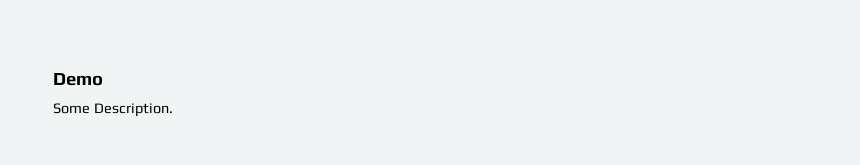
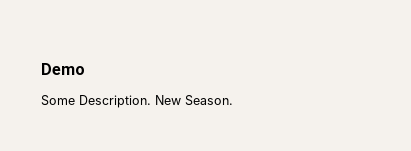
(173, 110) none -> [155,95,233,106] New Season.

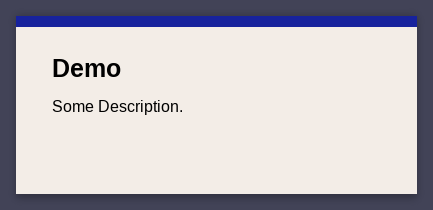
[155,95,233,106] New Season. -> (184, 107) none

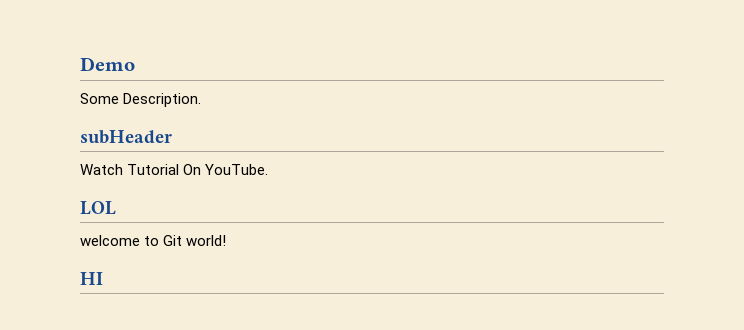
(184, 107) none -> [80,130,172,144] [80,164,269,175] [80,201,116,215] [80,235,227,246] [80,272,103,285] // subHeader // Watch Tutorial On YouTube. // LOL // welcome to Git world! // HI

